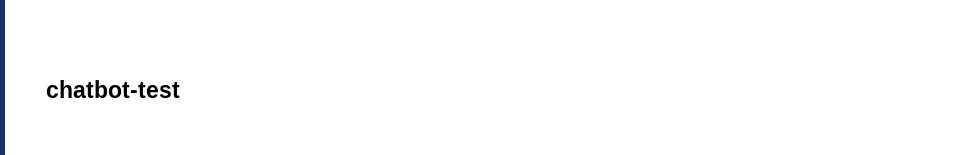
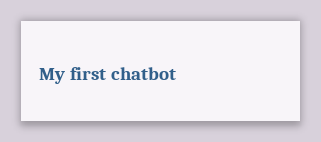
[46,80,180,98] chatbot-test -> [39,67,176,84] My first chatbot

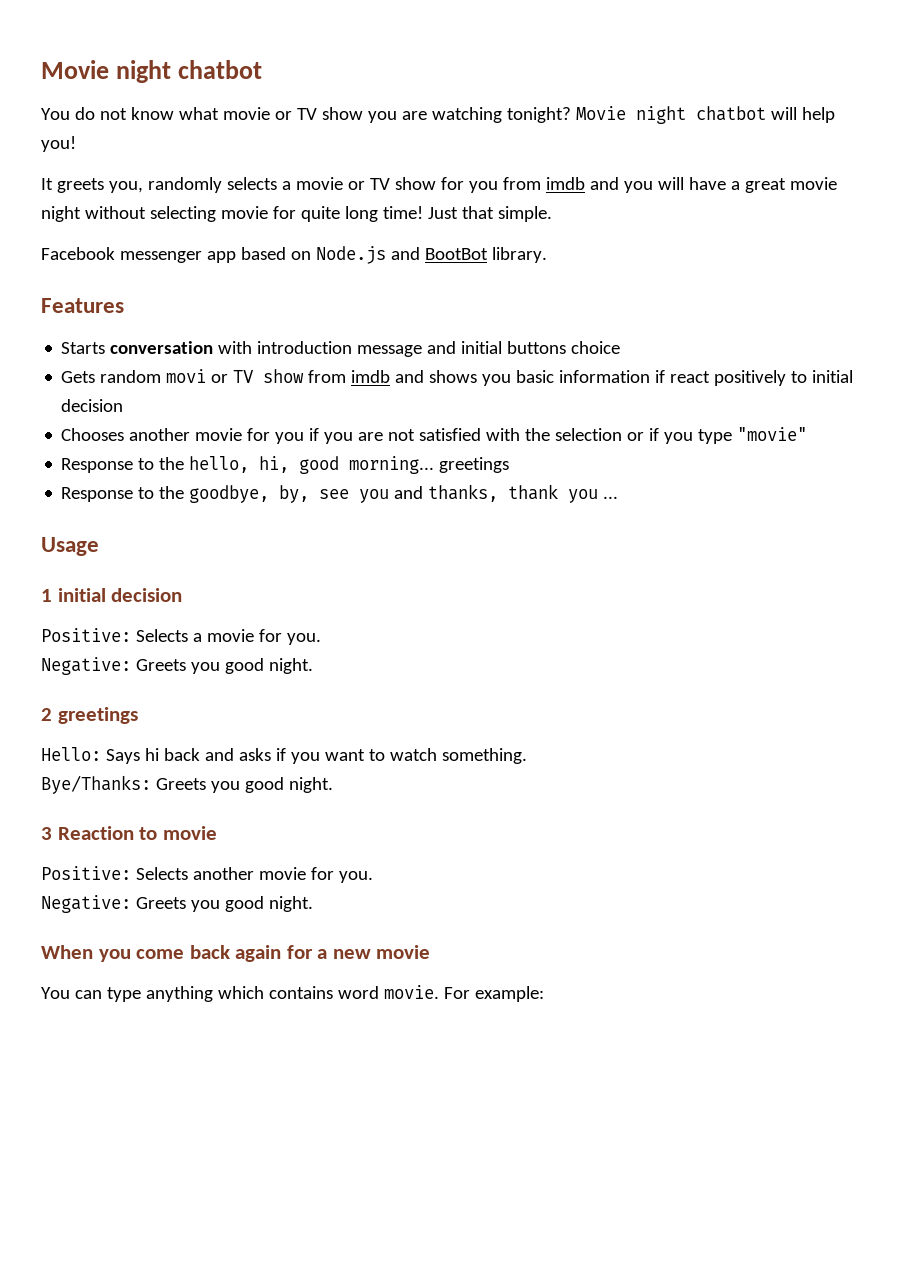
[39,67,176,84] My first chatbot -> [41,60,263,83] [41,106,835,124] [41,136,76,152] [41,177,837,193] [41,206,552,222] [41,246,547,264] [41,298,124,313] [61,341,621,357] [61,369,854,386] [61,399,124,412] [61,427,808,444] [61,456,510,474] [61,484,619,503] [41,537,99,556] [41,588,183,602] [41,628,321,645] [41,657,313,675] [41,707,138,724] [41,747,527,764] [41,775,333,794] [41,826,217,840] [41,866,373,883] [41,895,313,913] [41,945,431,962] [41,985,544,1002] Movie night chatbot // You do not know what movie or TV show you are watching tonight? Movie night chatbot will help you! // It greets you, randomly selects a movie or TV show for you from imdb and you will have a great movie night without selecting movie for quite long time! Just that simple. // Facebook messenger app based on Node.js and BootBot library. // Features // Starts conversation with introduction message and initial buttons choice // Gets random movi or TV show from imdb and shows you basic information if react positively to initial decision // Chooses another movie for you if you are not satisfied with the selection or if you type "movie" // Response to the hello, hi, good morning... greetings // Response to the goodbye, by, see you and thanks, thank you ... // Usage // 1 initial decision // Positive: Selects a movie for you. // Negative: Greets you good night. // 2 greetings // Hello: Says hi back and asks if you want to watch something. // Bye/Thanks: Greets you good night. // 3 Reaction to movie // Positive: Selects another movie for you. // Negative: Greets you good night. // When you come back again for a new movie // You can type anything which contains word movie. For example:

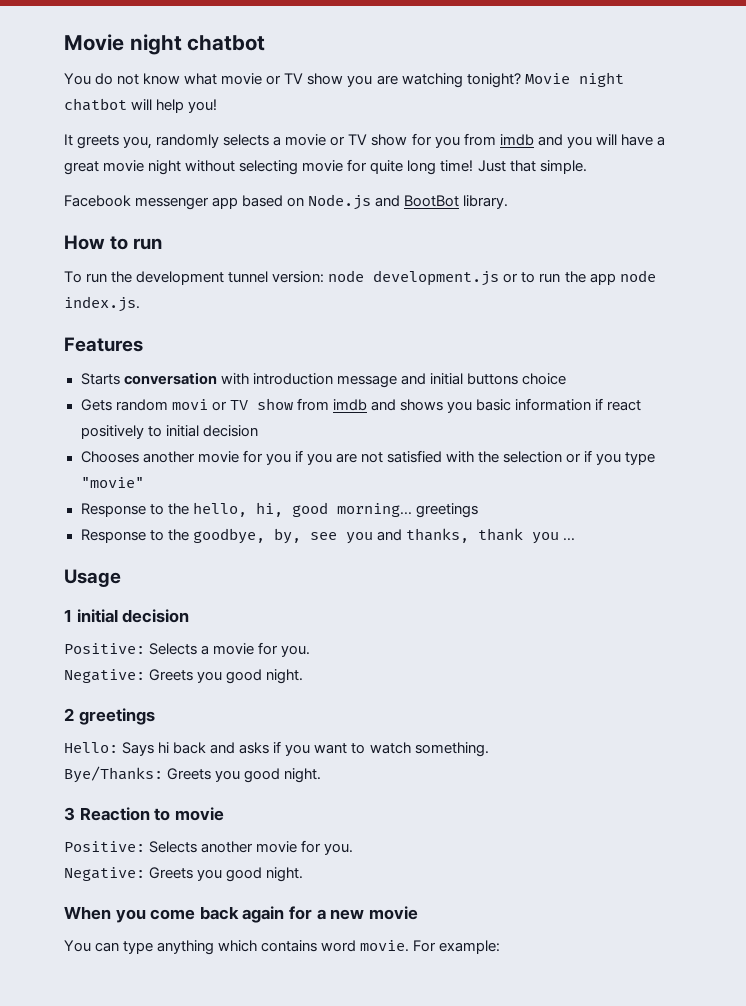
(547, 255) none -> [64,235,163,250] [64,270,656,286] [64,296,140,312] // How to run // To run the development tunnel version: node development.js or to run the app node index.js.

